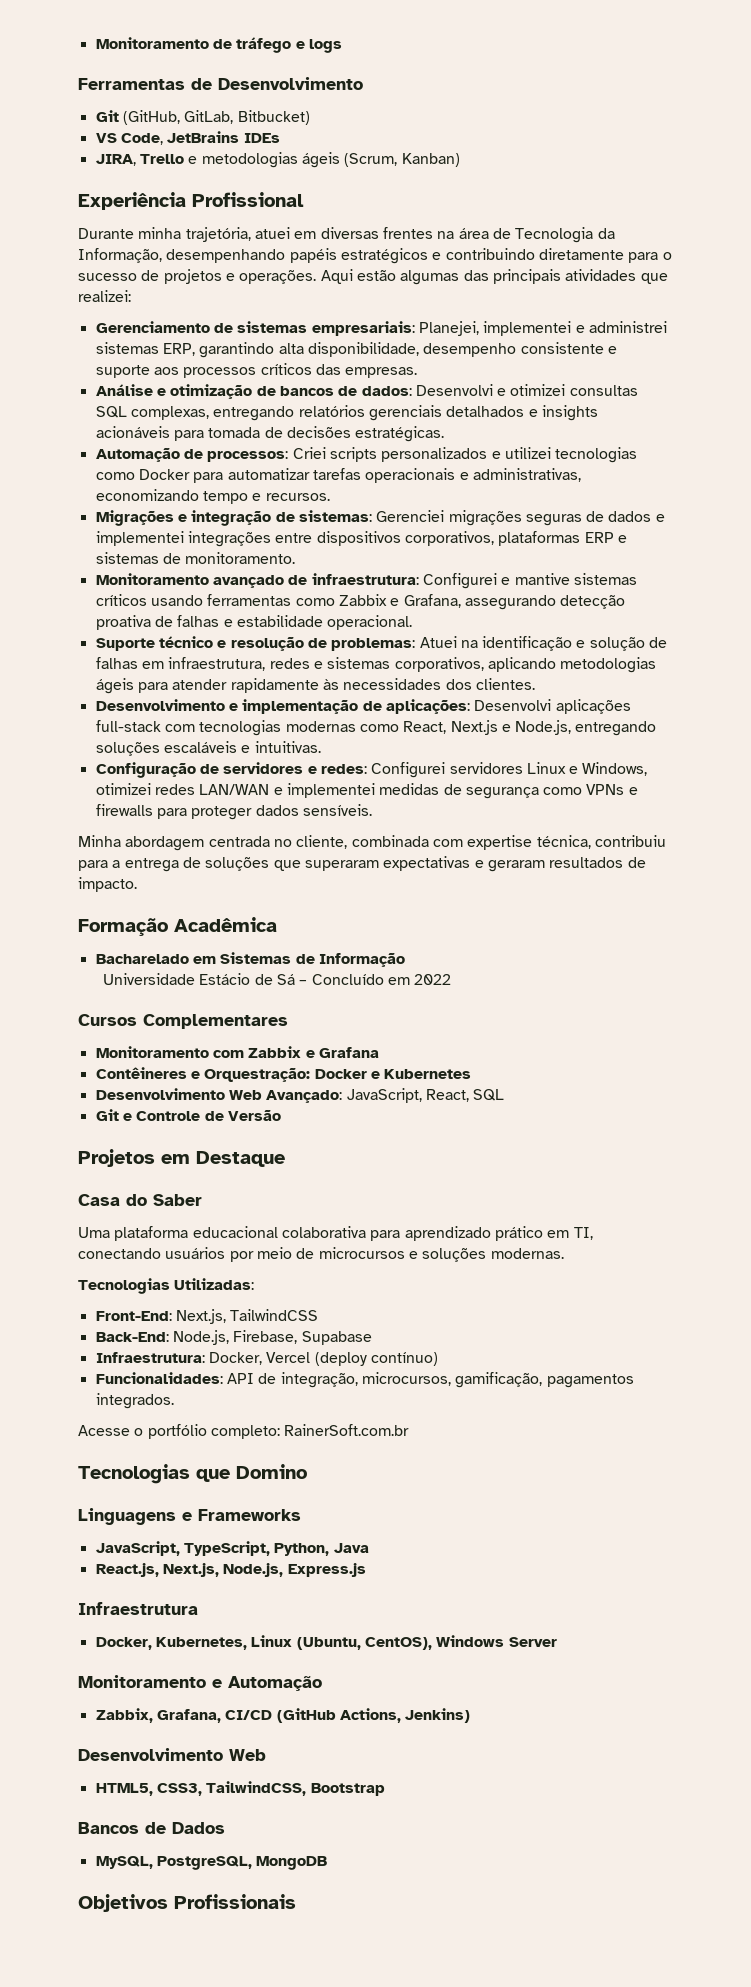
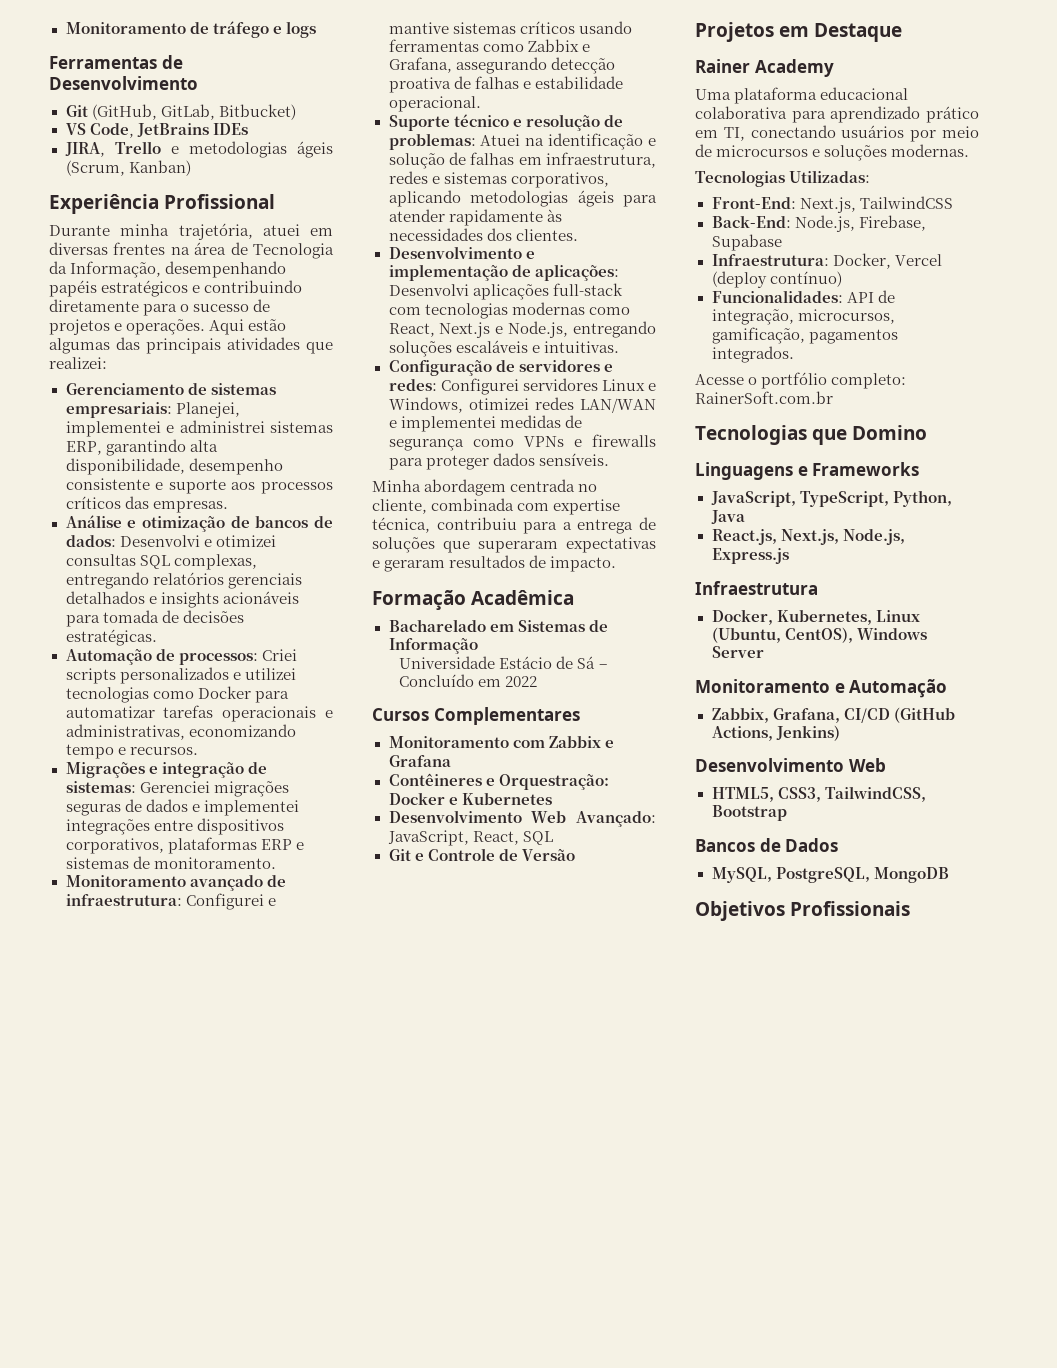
[78,1194,202,1206] Casa do Saber -> [695,59,834,77] Rainer Academy

